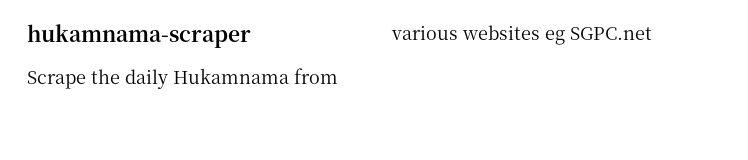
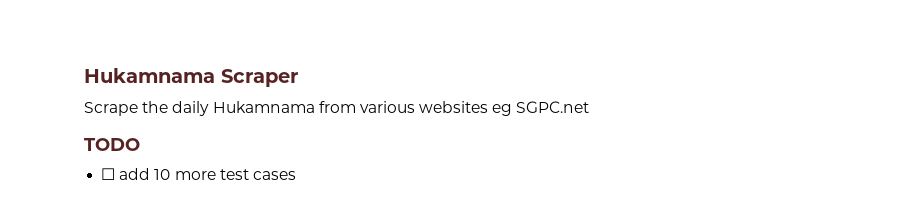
[27,24,251,48] hukamnama-scraper -> [84,68,298,87] Hukamnama Scraper
(652, 33) none -> [84,138,140,151] [101,168,296,180] // TODO // ☐ add 10 more test cases

